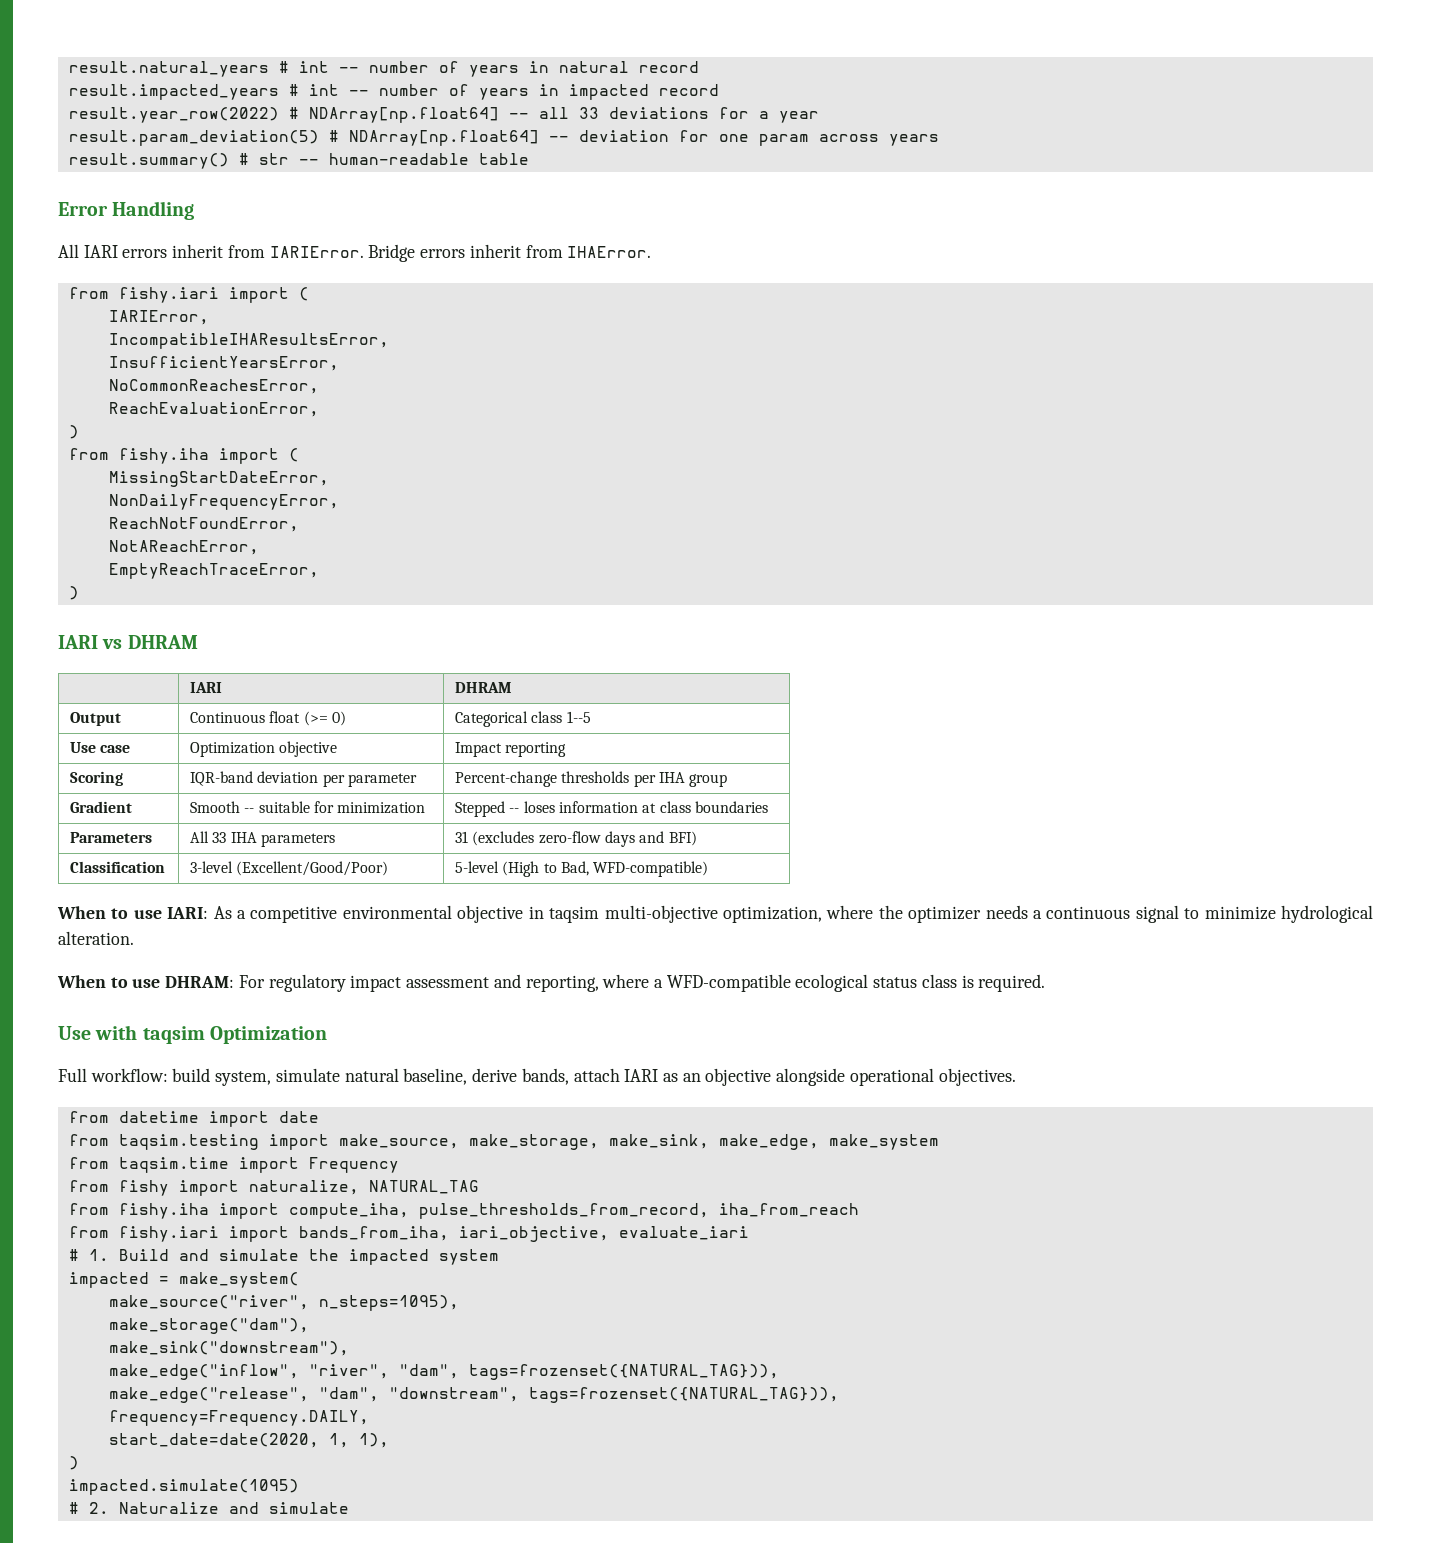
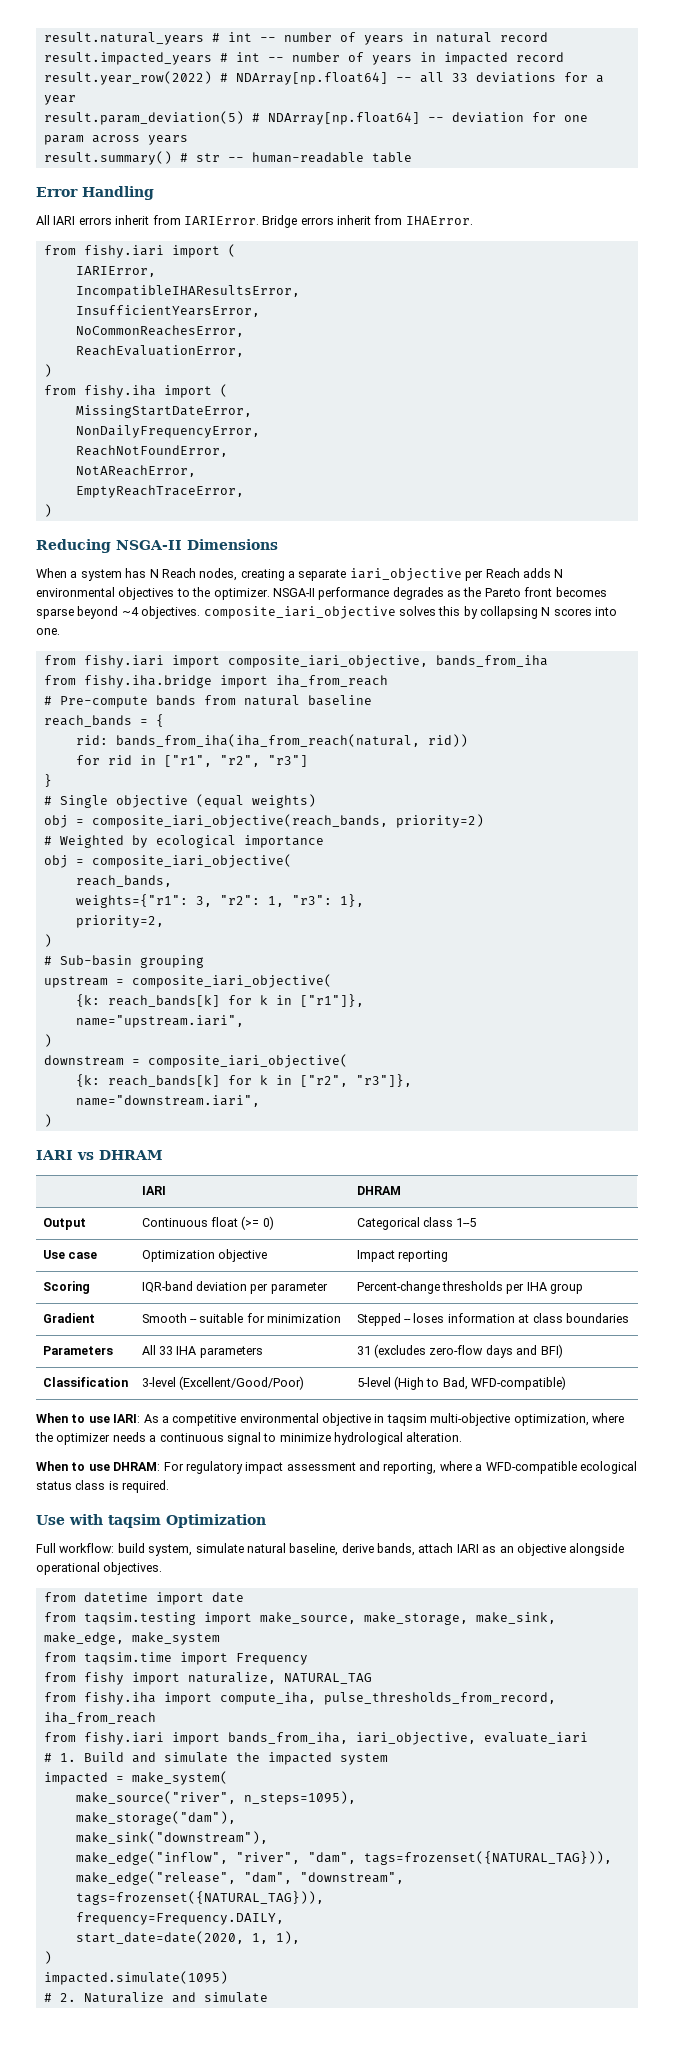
(79, 593) none -> [36,539,278,553] [36,568,564,581] [36,587,607,600] [36,606,618,619] [36,628,60,635] [43,655,548,668] [43,675,388,688] [43,695,372,708] [43,714,164,727] [75,734,468,747] [75,755,308,767] [43,774,52,787] [43,794,316,808] [43,814,484,828] [43,835,324,848] [43,854,292,868] [75,875,172,887] [75,894,364,908] [75,915,164,928] [43,934,52,947] [43,955,204,968] [43,974,332,988] [75,994,364,1007] [75,1015,244,1028] [43,1034,52,1047] [43,1054,348,1068] [75,1074,412,1087] [75,1095,260,1107] [43,1114,52,1127] // Reducing NSGA-II Dimensions // When a system has N Reach nodes, creating a separate iari_objective per Reach adds N environmental objectives to the optimizer. NSGA-II performance degrades as the Pareto front becomes sparse beyond ~4 objectives. composite_iari_objective solves this by collapsing N scores into one. // from fishy.iari import composite_iari_objective, bands_from_iha // from fishy.iha.bridge import iha_from_reach // # Pre-compute bands from natural baseline // reach_bands = { // rid: bands_from_iha(iha_from_reach(natural, rid)) // for rid in ["r1", "r2", "r3"] // } // # Single objective (equal weights) // obj = composite_iari_objective(reach_bands, priority=2) // # Weighted by ecological importance // obj = composite_iari_objective( // reach_bands, // weights={"r1": 3, "r2": 1, "r3": 1}, // priority=2, // ) // # Sub-basin grouping // upstream = composite_iari_objective( // {k: reach_bands[k] for k in ["r1"]}, // name="upstream.iari", // ) // downstream = composite_iari_objective( // {k: reach_bands[k] for k in ["r2", "r3"]}, // name="downstream.iari", // )

